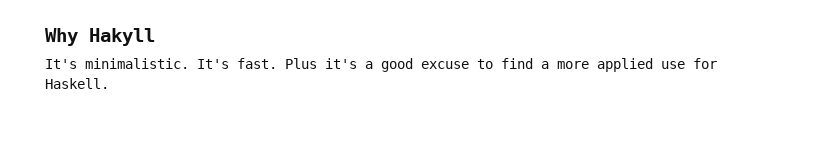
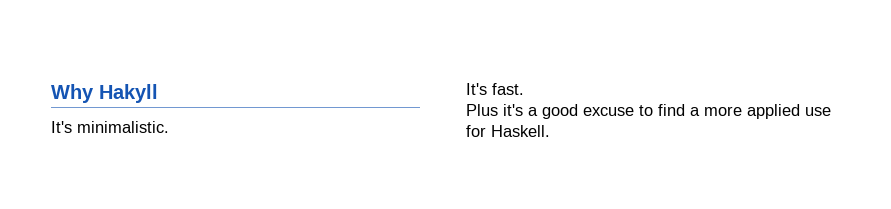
(189, 63) none -> (169, 127) //
(277, 63) none -> (524, 89) //

